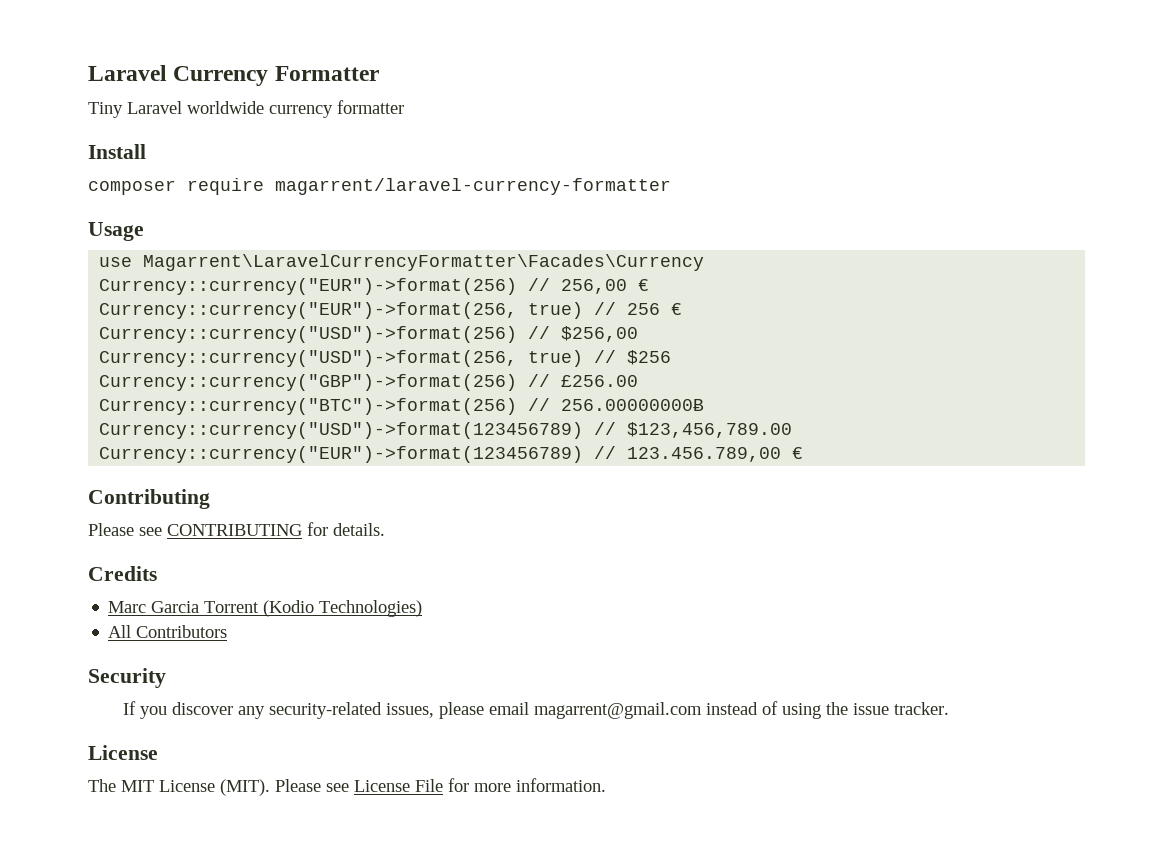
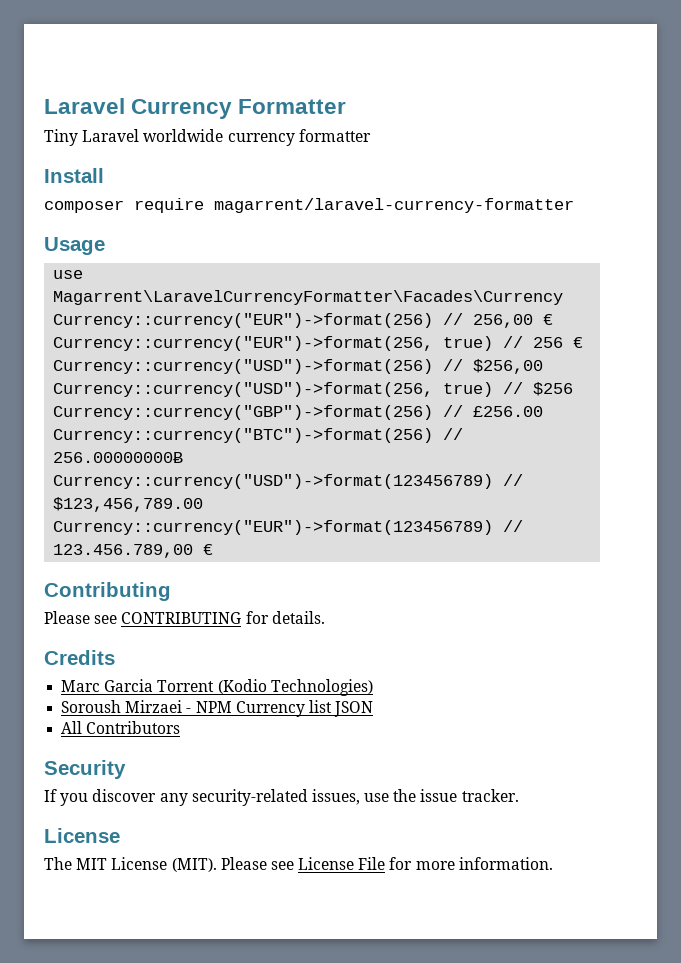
(423, 608) none -> [61,700,374,717] // Soroush Mirzaei - NPM Currency list JSON
[438,701,821,719] please email magarrent@gmail.com instead of using -> [364,793,390,802] use

